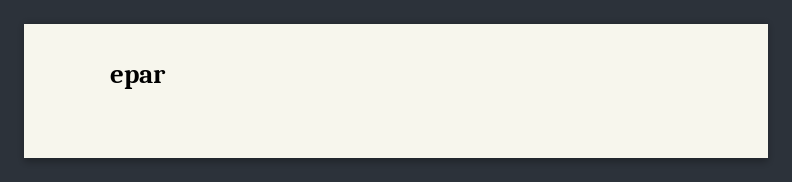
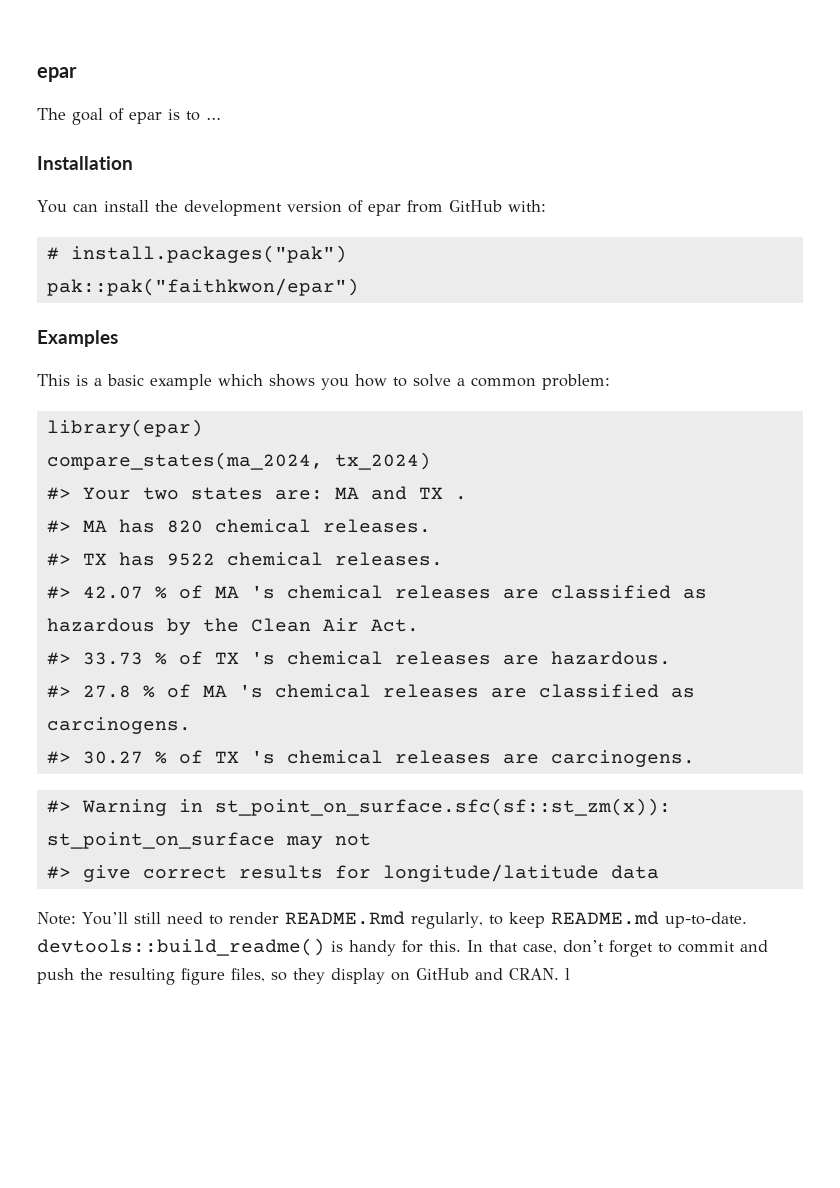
[110,69,166,89] epar -> [37,67,77,82] [37,108,221,125] [37,156,133,170] [37,200,546,216] [46,245,347,263] [46,278,359,296] [37,330,118,347] [37,374,610,390] [46,419,203,437] [46,452,431,470] [46,486,467,500] [46,519,431,533] [46,552,443,566] [46,585,707,599] [46,618,419,635] [46,651,671,665] [46,684,695,698] [46,717,191,734] [46,750,695,767] [46,798,671,816] [46,832,371,849] [46,864,659,882] [37,911,747,929] [37,938,768,957] [37,968,570,985] epar // The goal of epar is to … // Installation // You can install the development version of epar from GitHub with: // # install.packages("pak") // pak::pak("faithkwon/epar") // Examples // This is a basic example which shows you how to solve a common problem: // library(epar) // compare_states(ma_2024, tx_2024) // #> Your two states are: MA and TX . // #> MA has 820 chemical releases. // #> TX has 9522 chemical releases. // #> 42.07 % of MA 's chemical releases are classified as hazardous by the Clean Air Act. // #> 33.73 % of TX 's chemical releases are hazardous. // #> 27.8 % of MA 's chemical releases are classified as carcinogens. // #> 30.27 % of TX 's chemical releases are carcinogens. // #> Warning in st_point_on_surface.sfc(sf::st_zm(x)): st_point_on_surface may not // #> give correct results for longitude/latitude data // Note: You’ll still need to render README.Rmd regularly, to keep README.md up-to-date. devtools::build_readme() is handy for this. In that case, don’t forget to commit and push the resulting figure files, so they display on GitHub and CRAN. l

